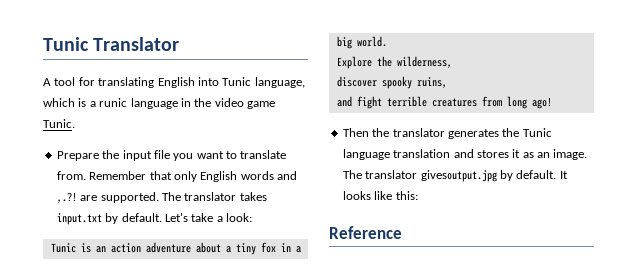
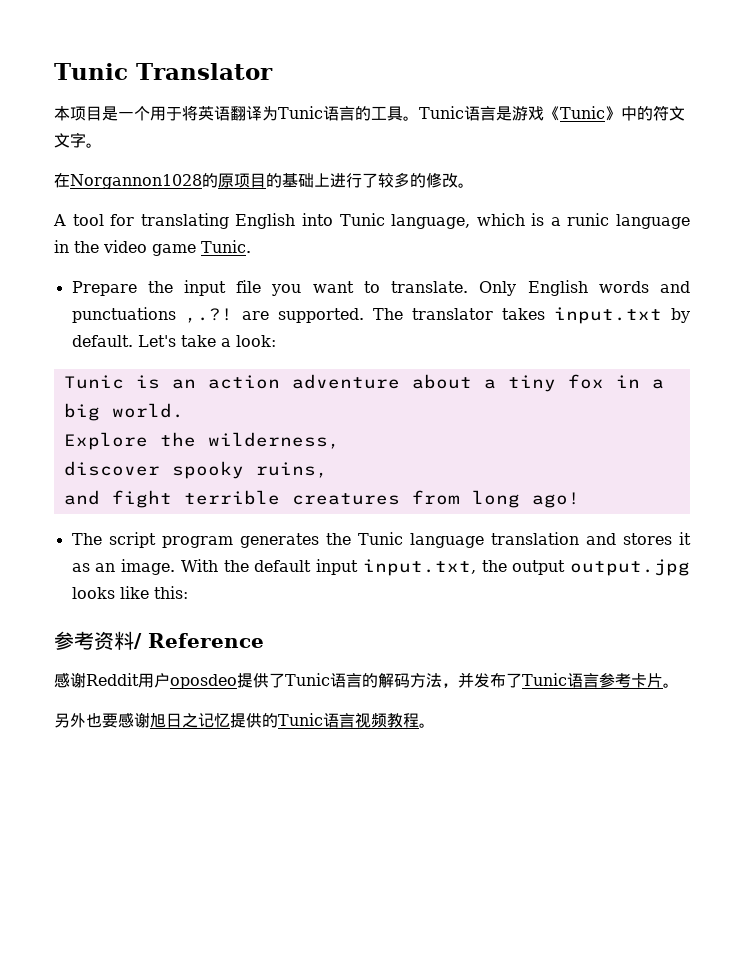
(180, 44) none -> [54,105,685,121] [54,132,102,148] [54,172,474,189] // 本项目是一个用于将英语翻译为Tunic语言的工具。Tunic语言是游戏《Tunic》中的符文文字。 // 在Norgannon1028的原项目的基础上进行了较多的修改。
[240,150,287,159] [56,171,197,182] translate from. Remember that only -> [391,281,517,296] translate. Only
(297, 175) none -> [71,307,176,323] punctuations
[342,128,445,137] Then the translator -> [71,532,233,548] The script program
[342,170,568,182] [342,191,418,200] [329,226,402,239] The translator givesoutput.jpg by default. It looks like this: // Reference -> [180,559,690,576] [71,586,188,599] [54,631,264,651] [54,672,679,689] [54,712,435,728] With the default input input.txt, the output output.jpg looks like this: // 参考资料/ Reference // 感谢Reddit用户oposdeo提供了Tunic语言的解码方法，并发布了Tunic语言参考卡片。 // 另外也要感谢旭日之记忆提供的Tunic语言视频教程。

